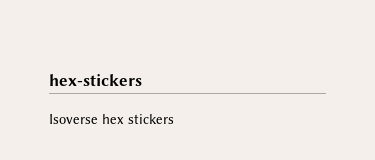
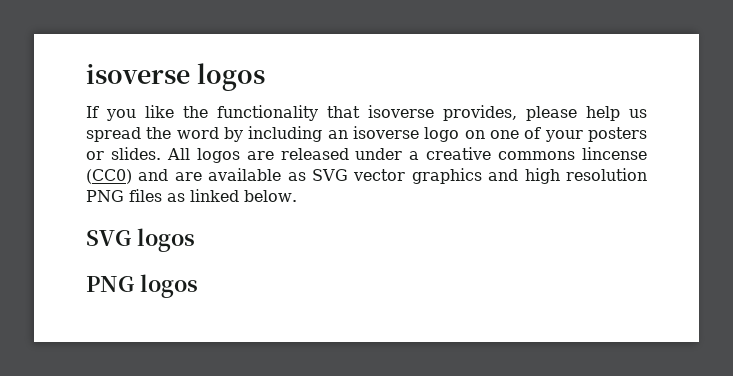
[49,74,142,86] [49,114,174,124] hex-stickers // Isoverse hex stickers -> [86,63,265,91] [86,105,647,121] [86,126,647,142] [86,147,647,163] [86,168,647,184] [86,189,297,202] [86,228,195,252] [86,274,198,298] isoverse logos // If you like the functionality that isoverse provides, please help us spread the word by including an isoverse logo on one of your posters or slides. All logos are released under a creative commons lincense (CC0) and are available as SVG vector graphics and high resolution PNG files as linked below. // SVG logos // PNG logos

